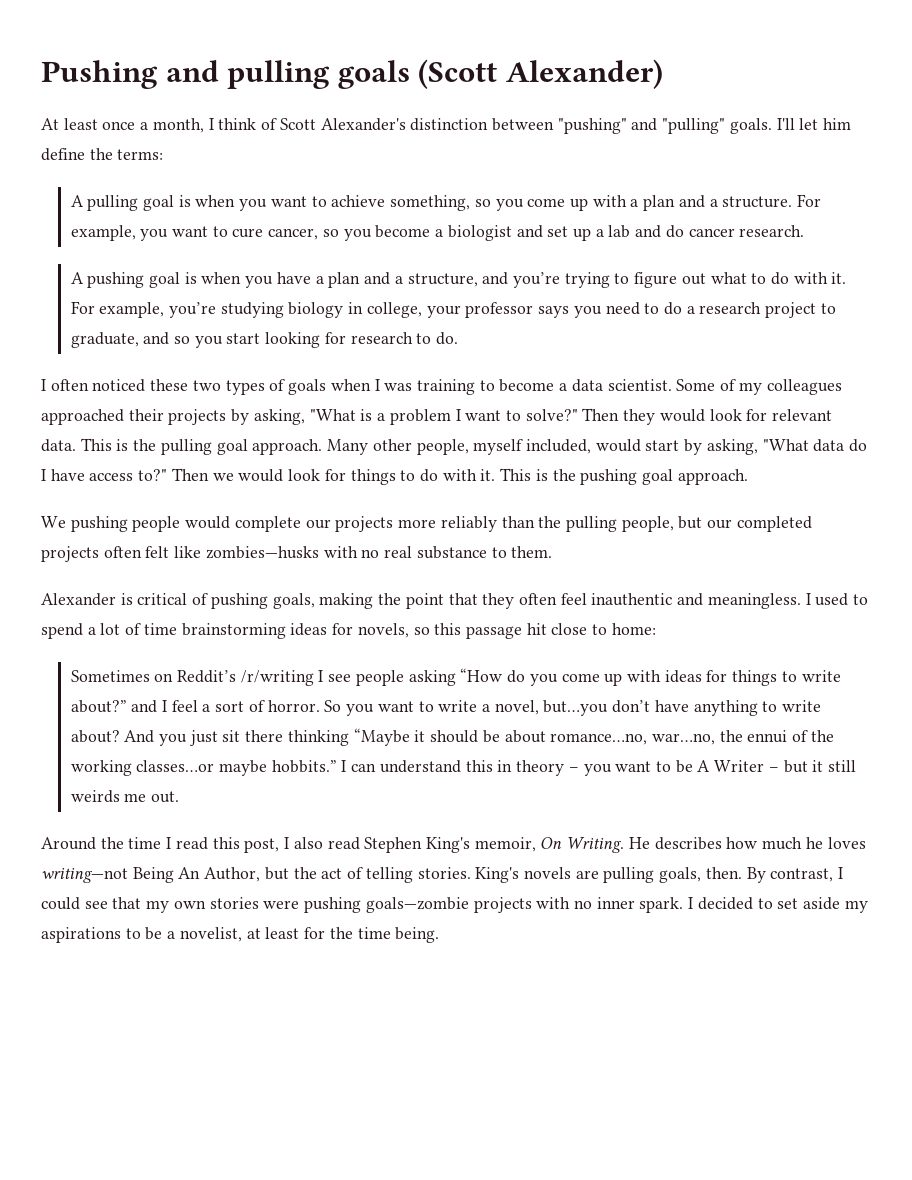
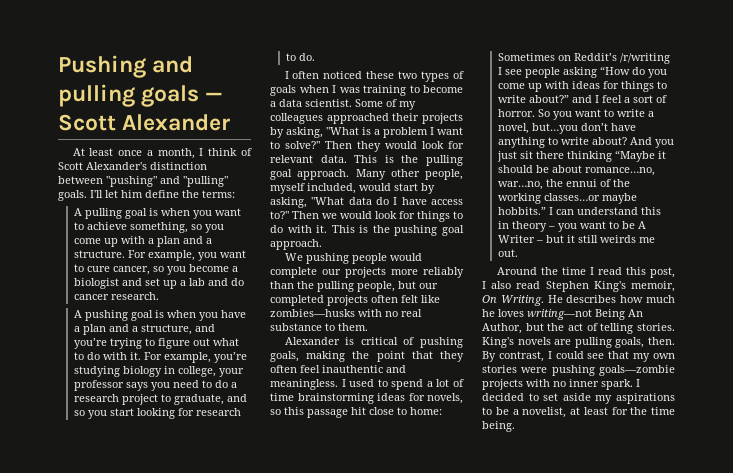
[418,59,663,89] (Scott Alexander) -> [205,92,224,101] [58,114,231,131] — Scott Alexander

